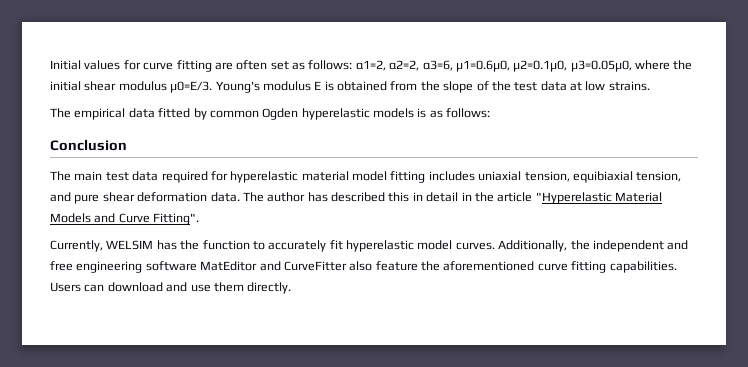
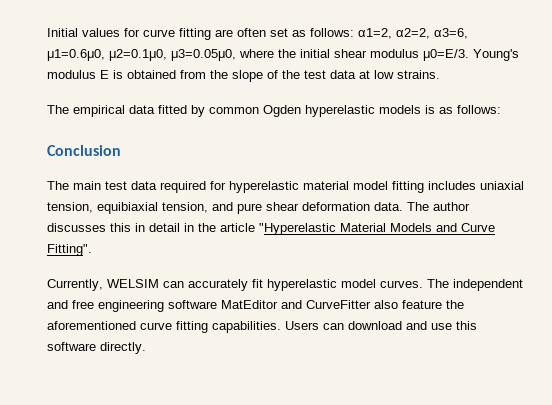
[307,192,385,202] has described -> [47,223,106,232] discusses
[156,240,265,250] has the function to -> [163,281,184,288] can
[498,240,590,252] Additionally, the -> [427,279,449,288] The
[213,282,244,292] them -> [456,321,477,330] [47,342,96,351] this software

